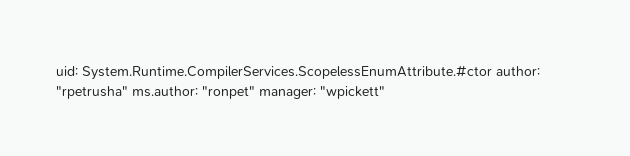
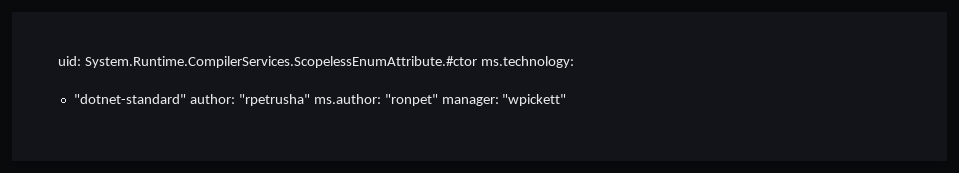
(492, 72) none -> [480,56,574,68] [73,94,186,104] ms.technology: // "dotnet-standard"

